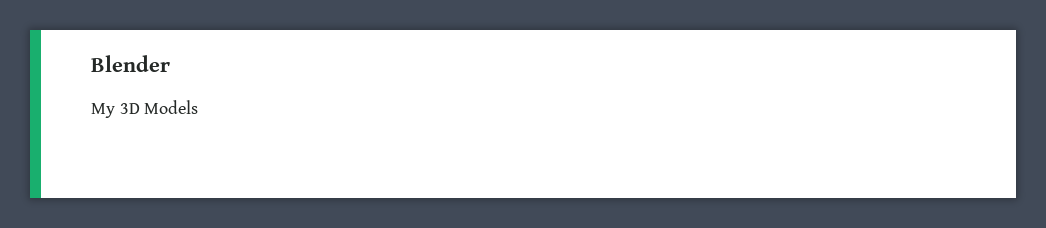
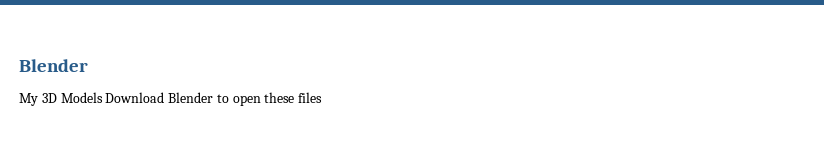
(199, 107) none -> [105,92,323,106] Download Blender to open these files

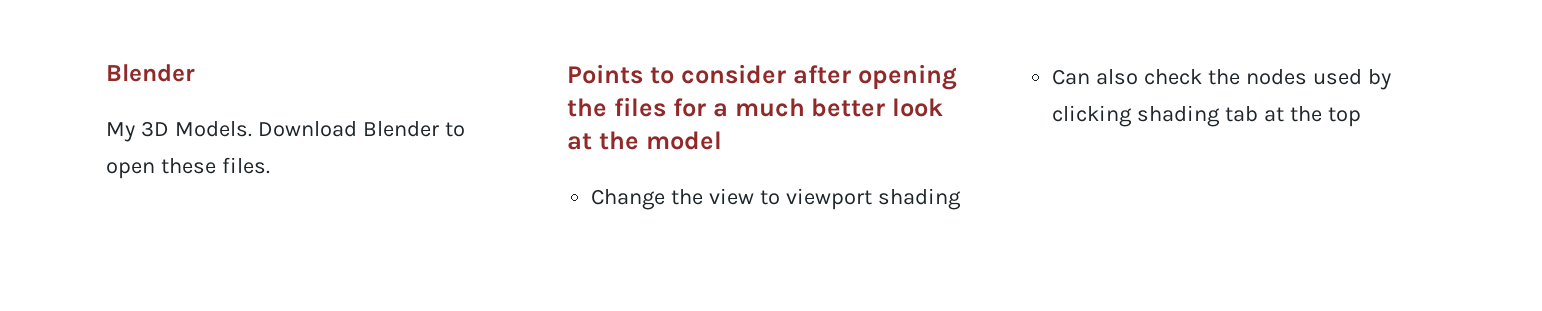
[60,92,103,103] Models -> [174,121,252,137] Models.
[298,92,323,103] files -> [221,157,270,174] [567,64,957,90] [567,97,944,117] [567,131,722,150] [591,188,961,210] [1052,69,1391,90] [1052,105,1361,127] files. // Points to consider after opening the files for a much better look at the model // Change the view to viewport shading // Can also check the nodes used by clicking shading tab at the top

